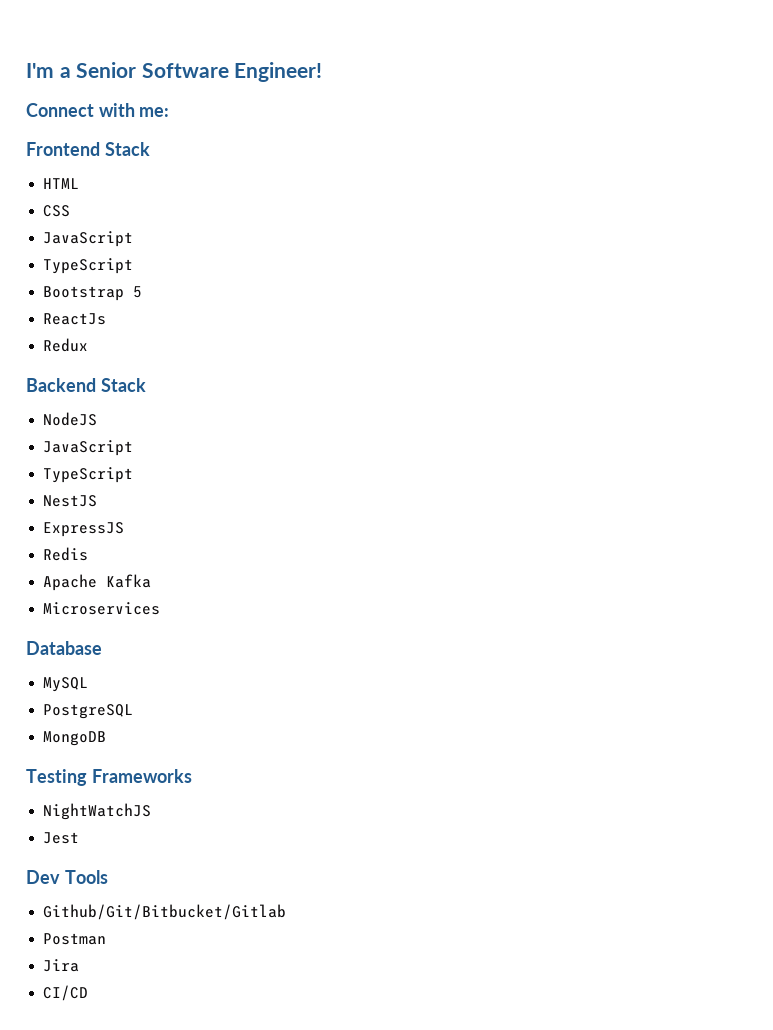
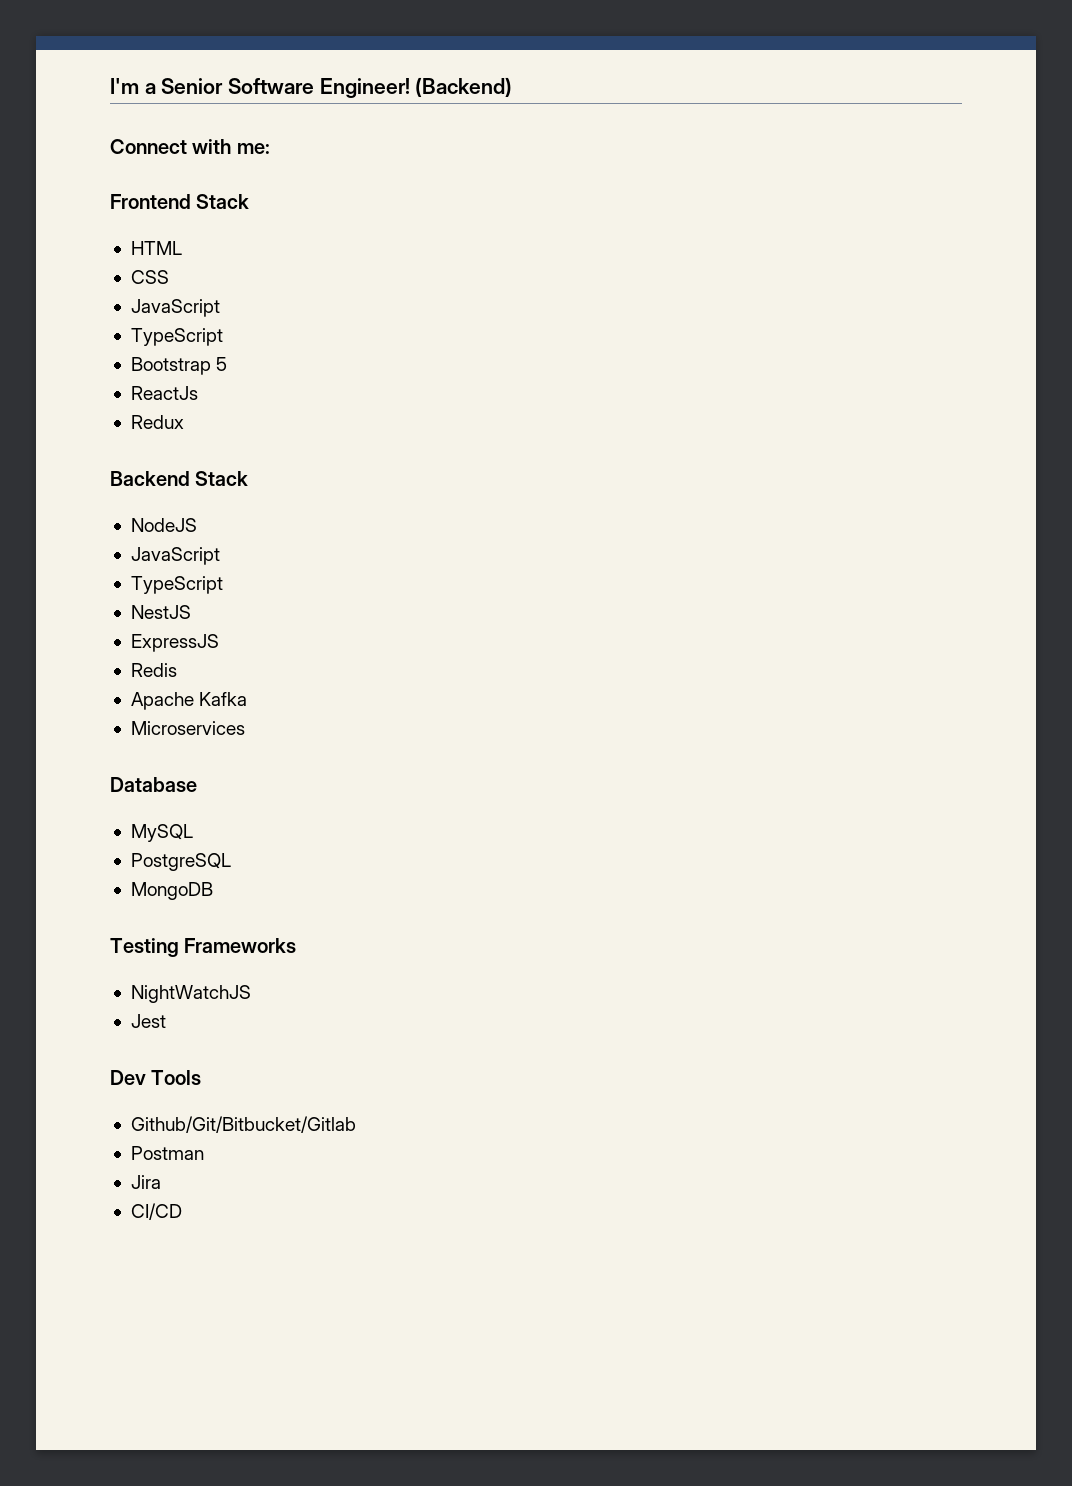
(323, 72) none -> [415,77,513,97] (Backend)

